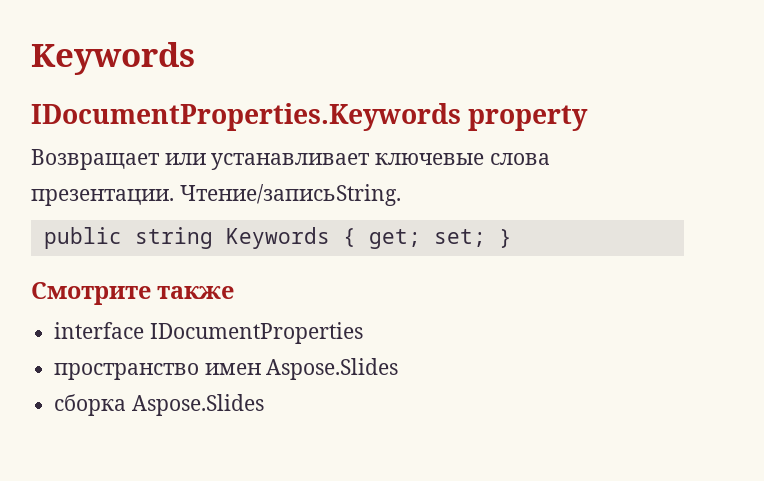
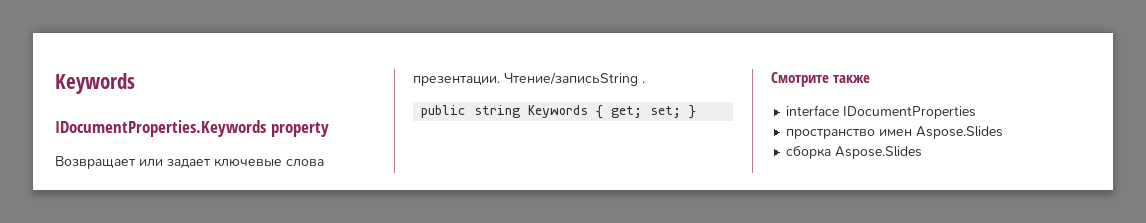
[211,153,371,170] устанавливает -> [167,159,211,168] задает
[179,184,401,206] Чтение/записьString. -> [504,72,645,86] Чтение/записьString .

